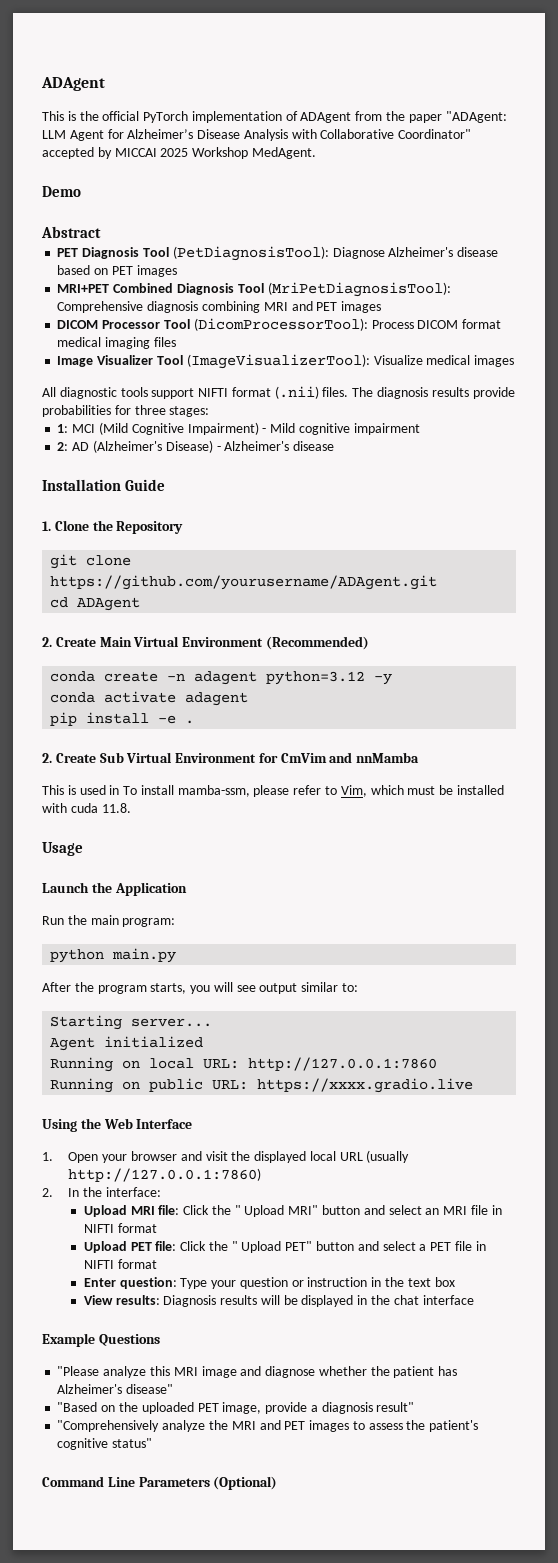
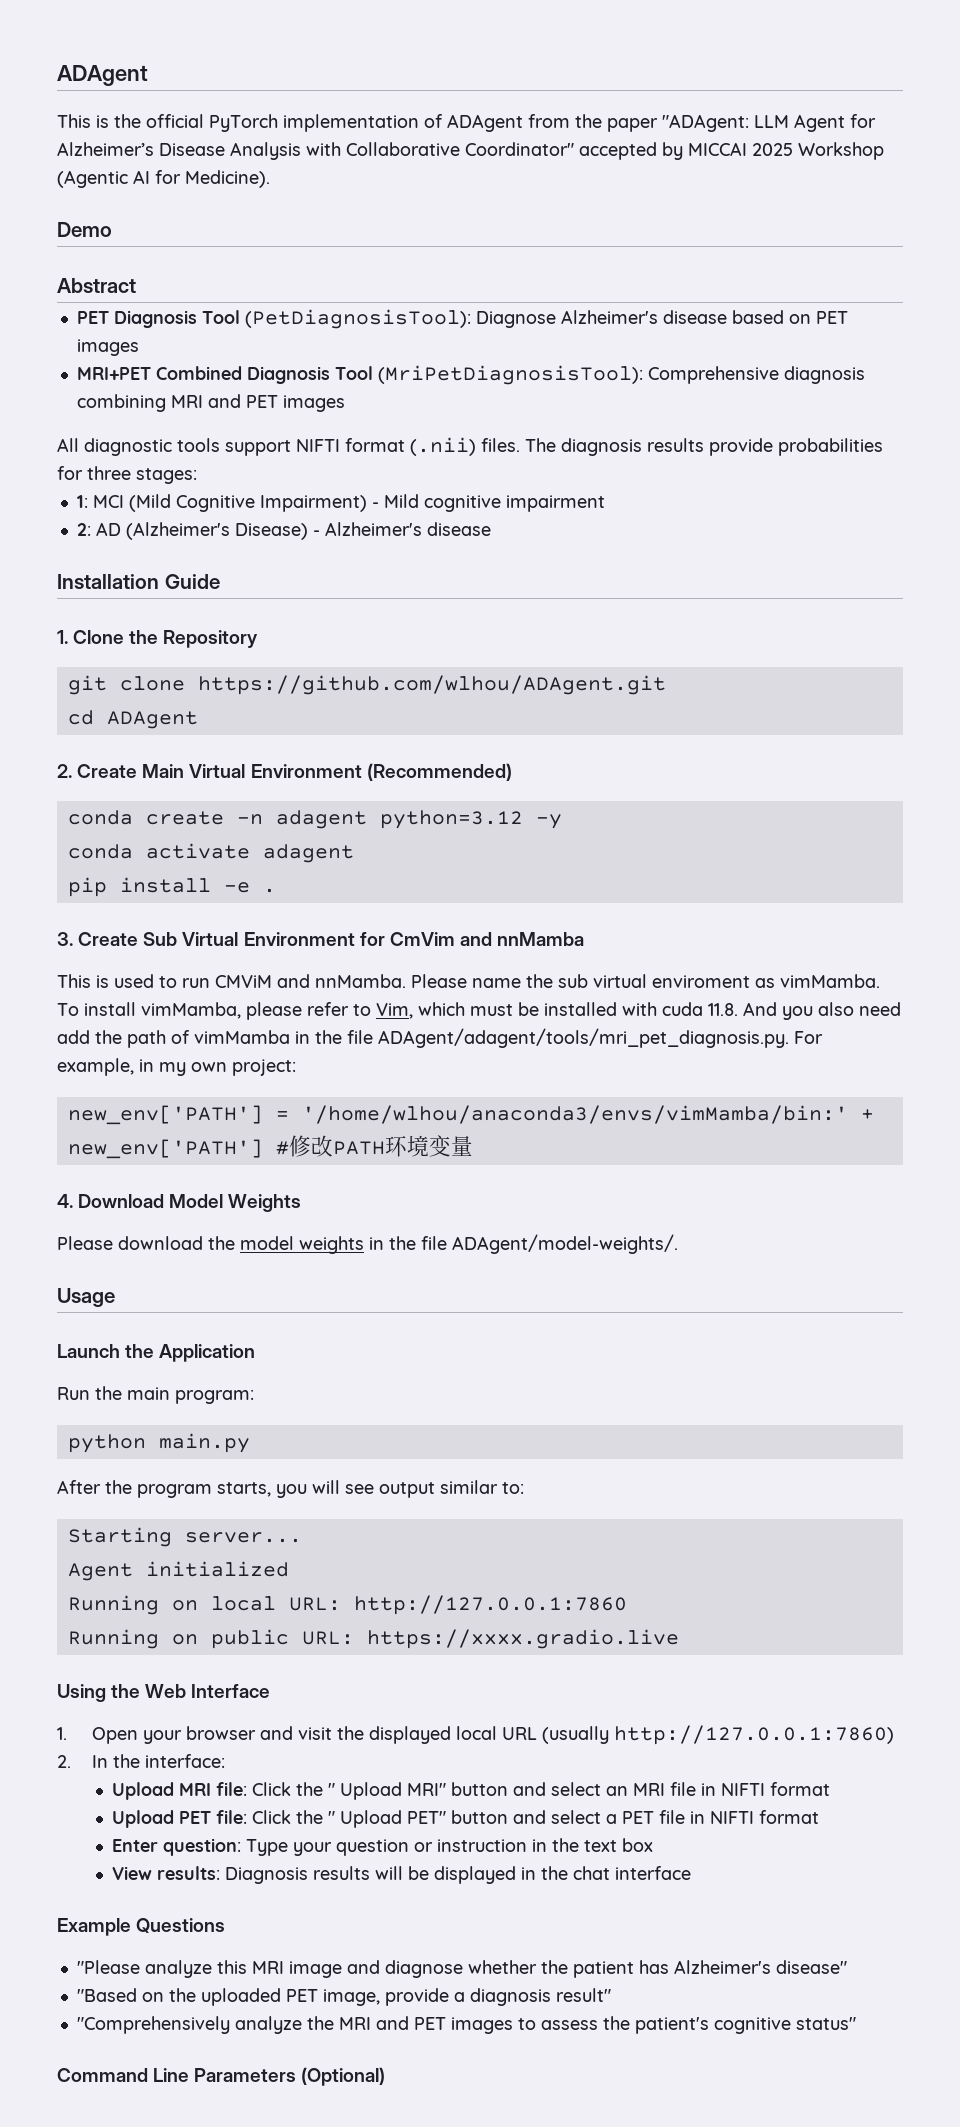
[251,147,316,159] MedAgent. -> [57,170,270,188] (Agentic AI for Medicine).
[57,318,502,331] [57,337,176,349] [57,354,515,369] // DICOM Processor Tool (DicomProcessorTool): Process DICOM format medical imaging files // Image Visualizer Tool (ImageVisualizerTool): Visualize medical images -> (345, 403) none
[50,575,438,590] https://github.com/yourusername/ADAgent.git -> [197,675,666,695] https://github.com/wlhou/ADAgent.git
[42,753,52,763] 2. -> [57,932,73,946] 3.
[109,785,120,795] in -> [159,974,880,988] to run CMViM and nnMamba. Please name the sub virtual enviroment as vimMamba.
[177,785,250,797] mamba-ssm, -> [141,1002,241,1019] vimMamba,
(131, 808) none -> [743,1002,901,1020] [57,1028,823,1048] [57,1058,296,1076] [67,1105,874,1125] [67,1135,473,1159] [57,1194,302,1212] [57,1234,678,1254] And you also need add the path of vimMamba in the file ADAgent/adagent/tools/mri_pet_diagnosis.py. For example, in my own project: // new_env['PATH'] = '/home/wlhou/anaconda3/envs/vimMamba/bin:' + new_env['PATH'] #修改PATH环境变量 // 4. Download Model Weights // Please download the model weights in the file ADAgent/model-weights/.

